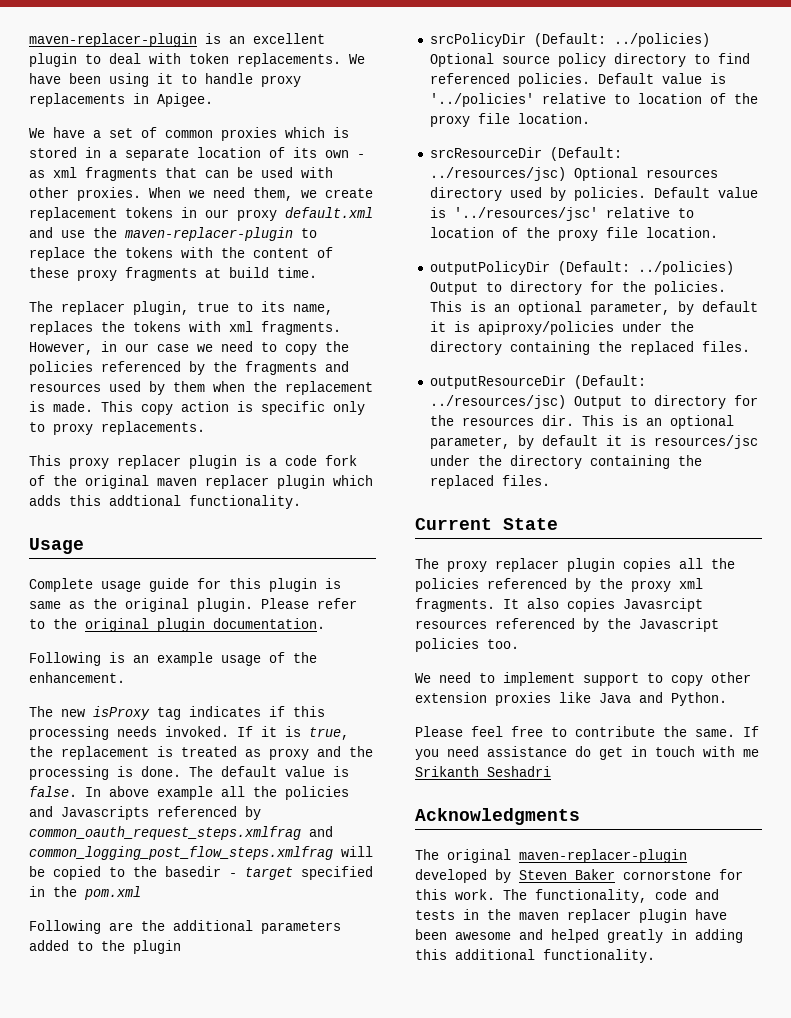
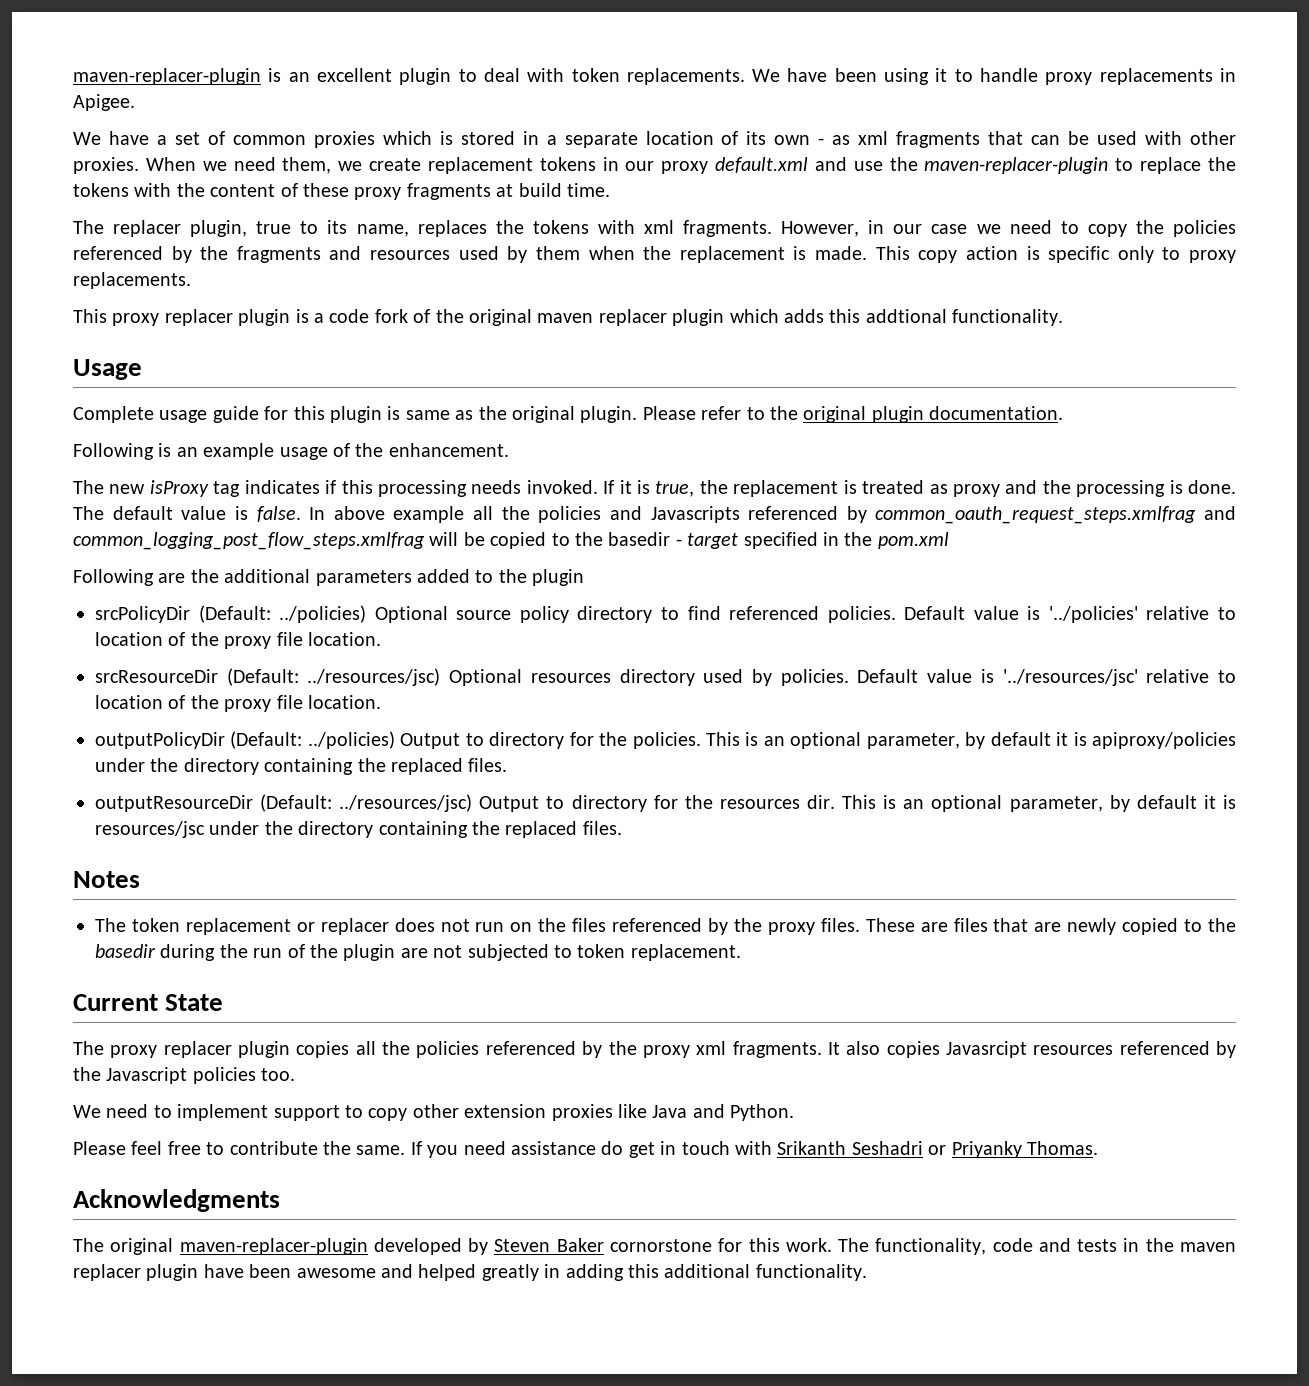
(550, 480) none -> [73,871,140,888] [95,918,1236,935] [95,944,741,961] // Notes // The token replacement or replacer does not run on the files referenced by the proxy files. These are files that are newly copied to the basedir during the run of the plugin are not subjected to token replacement.
[743,749,759,757] me -> (772, 1148) none
(551, 771) none -> [928,1141,1098,1158] or Priyanky Thomas.

